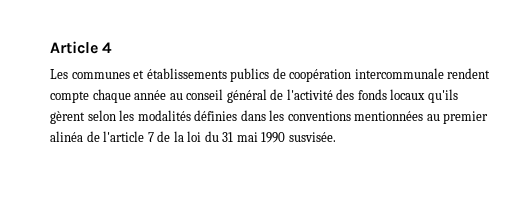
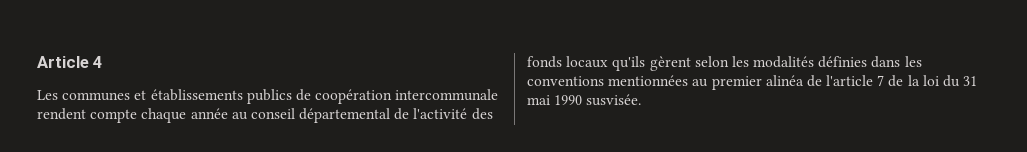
[226,89,267,103] général -> [299,108,391,123] départemental

